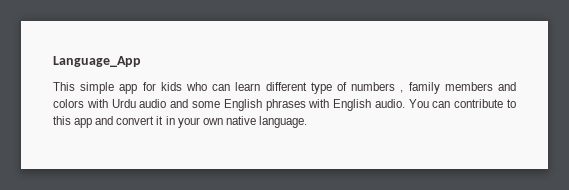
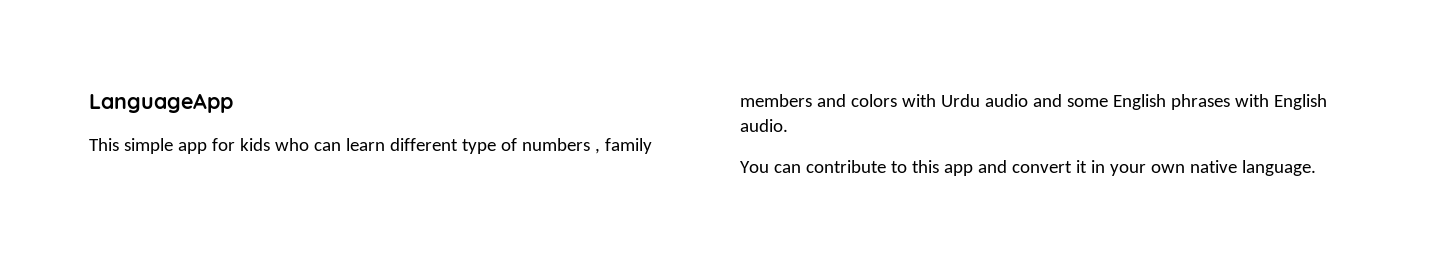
[53,56,141,67] Language_App -> [89,93,233,113] LanguageApp
(405, 103) none -> (788, 125) //

